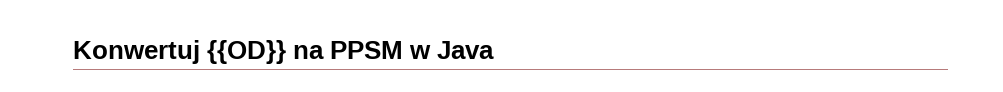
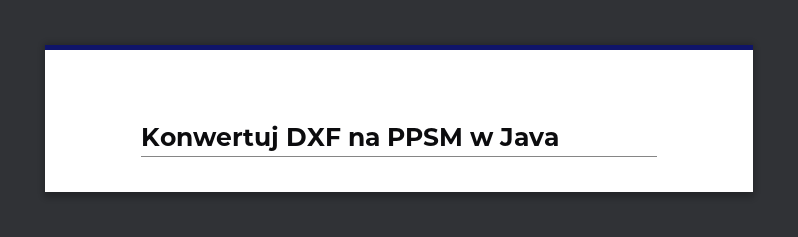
[207,40,287,64] {{OD}} -> [286,128,341,146] DXF

